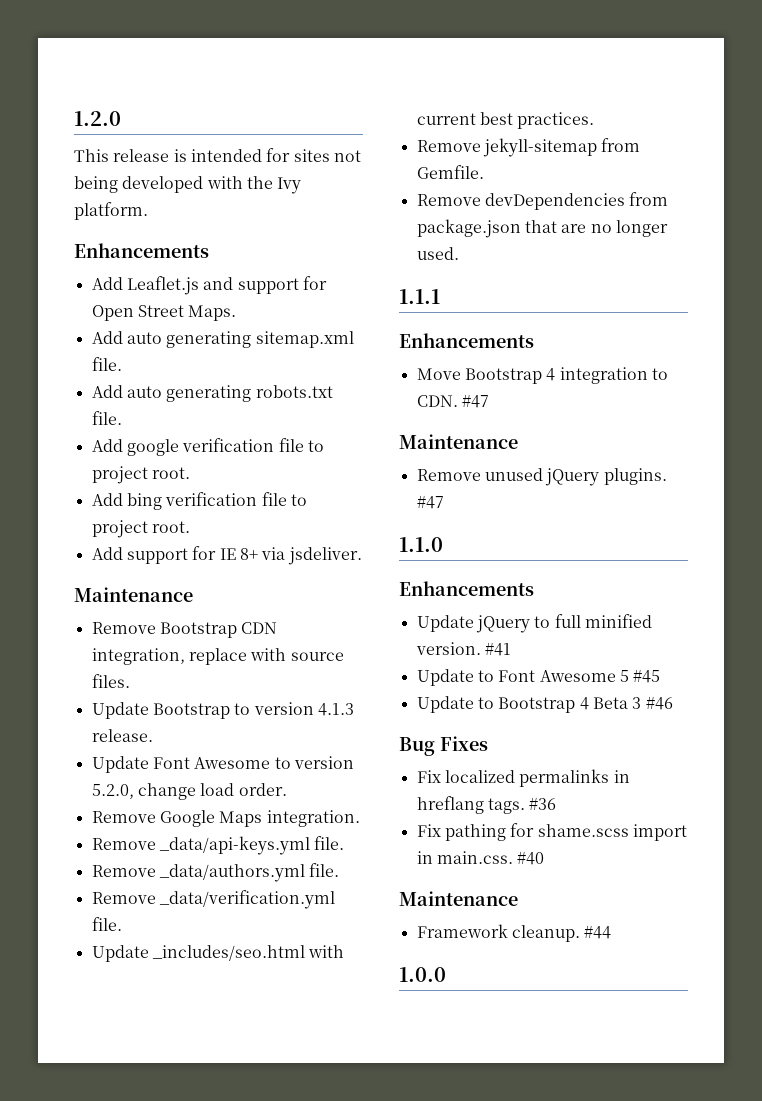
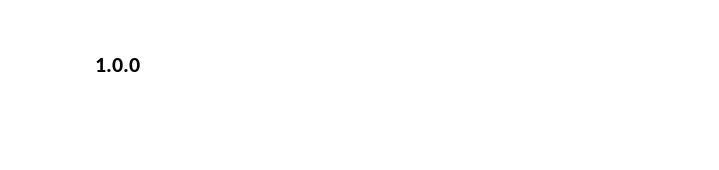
[74,111,121,126] [74,148,361,162] [74,176,302,194] [74,202,148,220] [74,243,209,258] [91,276,327,295] [91,305,237,321] [91,331,354,348] [91,357,122,371] [91,385,333,402] [91,411,122,425] [91,438,324,456] [91,466,190,484] [91,492,307,510] [91,520,190,538] [91,546,362,565] [74,587,193,602] [91,622,278,638] [91,648,344,665] [91,674,130,688] [91,702,354,719] [91,729,153,742] [91,756,354,773] [91,783,287,800] [91,810,360,827] [91,836,345,855] [91,863,340,882] [91,890,335,909] [91,917,122,931] [91,945,345,962] [416,112,595,129] [416,138,641,157] [416,165,484,179] [416,192,669,210] [416,219,668,238] [416,247,459,260] [399,289,440,304] [399,333,534,348] [416,367,668,384] [416,394,489,408] [399,434,518,449] [416,468,667,486] [416,495,444,509] [399,537,443,552] [399,581,534,596] [416,614,652,633] [415,642,511,656] [416,669,661,686] [416,696,673,713] [399,736,488,756] [416,769,630,787] [416,796,557,814] [416,823,687,841] [416,851,545,865] [399,891,518,906] [416,924,612,942] 1.2.0 // This release is intended for sites not being developed with the Ivy platform. // Enhancements // Add Leaflet.js and support for Open Street Maps. // Add auto generating sitemap.xml file. // Add auto generating robots.txt file. // Add google verification file to project root. // Add bing verification file to project root. // Add support for IE 8+ via jsdeliver. // Maintenance // Remove Bootstrap CDN integration, replace with source files. // Update Bootstrap to version 4.1.3 release. // Update Font Awesome to version 5.2.0, change load order. // Remove Google Maps integration. // Remove _data/api-keys.yml file. // Remove _data/authors.yml file. // Remove _data/verification.yml file. // Update _includes/seo.html with current best practices. // Remove jekyll-sitemap from Gemfile. // Remove devDependencies from package.json that are no longer used. // 1.1.1 // Enhancements // Move Bootstrap 4 integration to CDN. #47 // Maintenance // Remove unused jQuery plugins. #47 // 1.1.0 // Enhancements // Update jQuery to full minified version. #41 // Update to Font Awesome 5 #45 // Update to Bootstrap 4 Beta 3 #46 // Bug Fixes // Fix localized permalinks in hreflang tags. #36 // Fix pathing for shame.scss import in main.css. #40 // Maintenance // Framework cleanup. #44 // -> (95, 65) none

